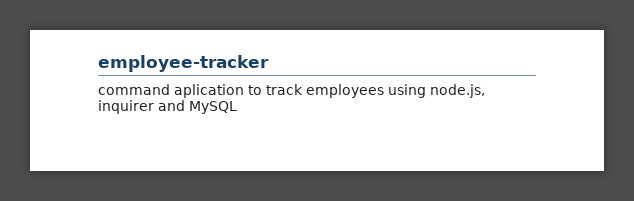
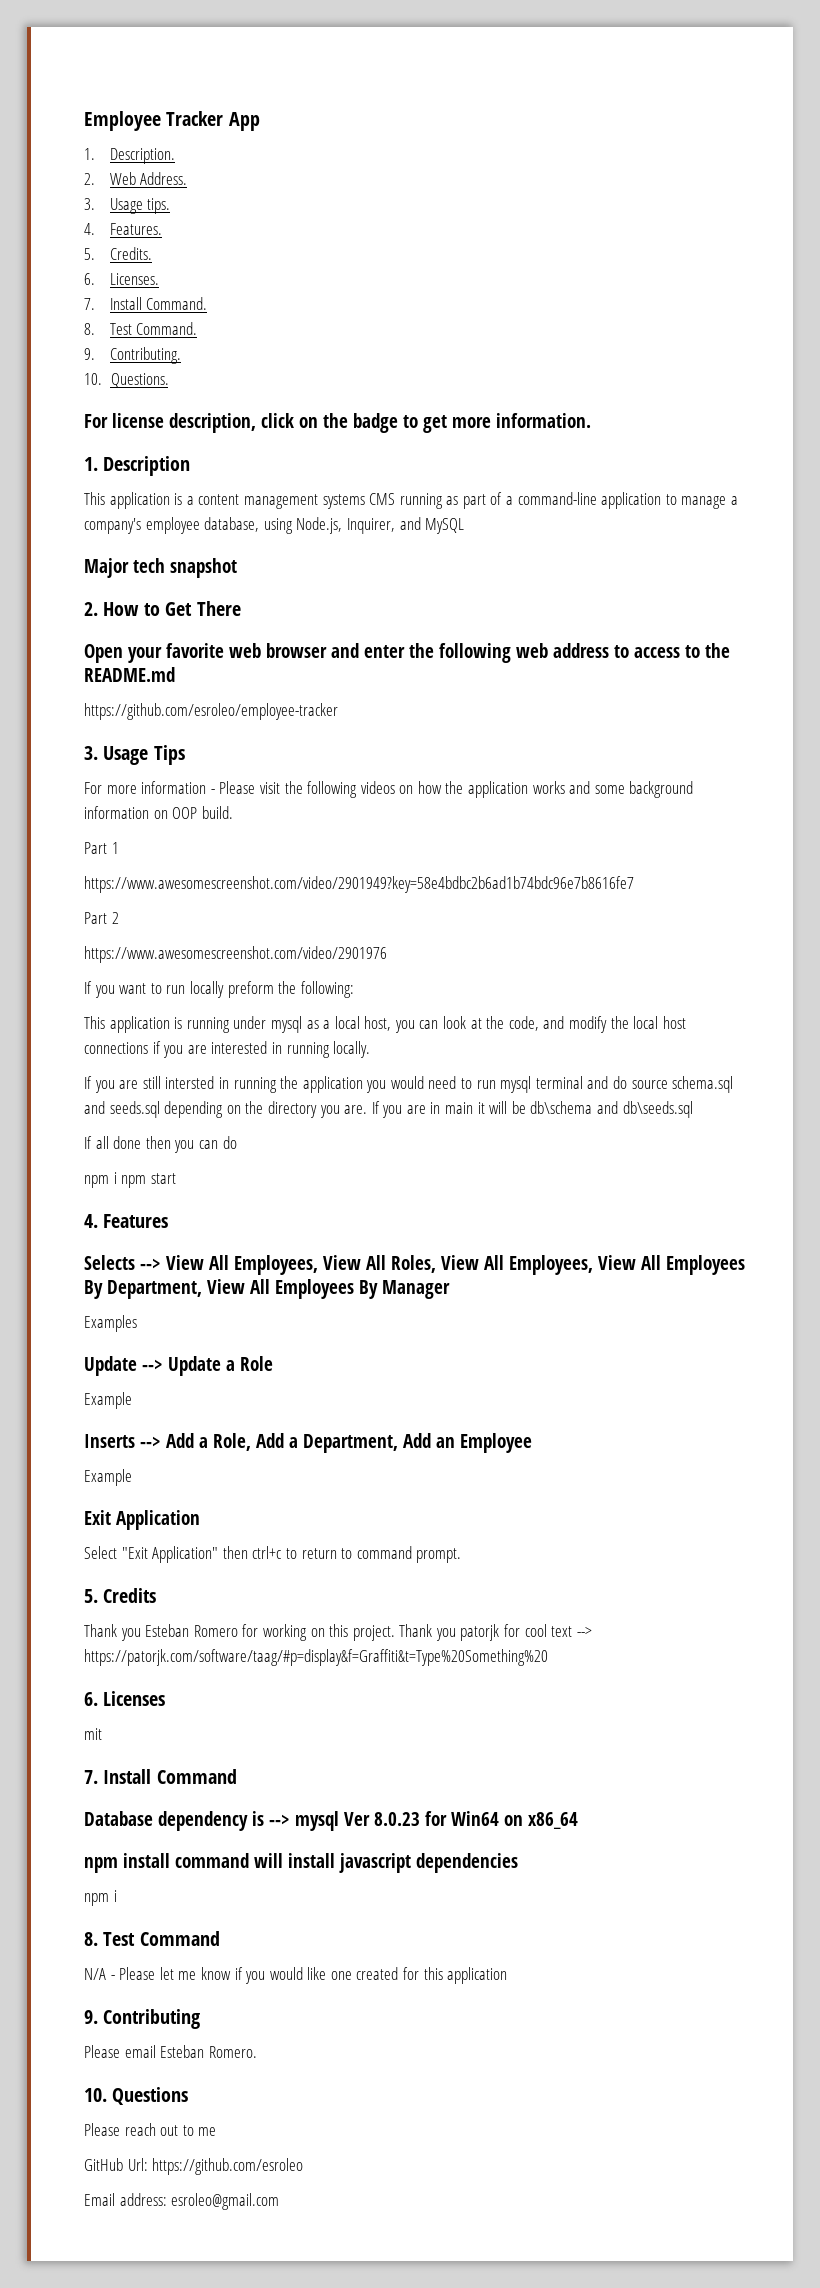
[98,55,269,72] [98,84,485,98] [98,100,237,114] employee-tracker // command aplication to track employees using node.js, inquirer and MySQL -> [84,111,260,131] [84,148,175,164] [84,172,188,185] [84,198,171,214] [84,223,162,235] [84,247,152,260] [84,273,159,285] [84,297,208,310] [84,322,198,335] [84,347,181,364] [84,373,169,388] [84,413,591,433] [84,456,191,476] [84,492,739,509] [84,517,465,534] [84,558,237,578] [84,601,241,616] [84,643,730,663] [84,667,175,682] [84,703,338,720] [84,745,185,765] [84,781,694,798] [84,806,233,819] [84,842,119,854] [84,876,634,893] [84,912,119,924] [84,946,387,963] [84,981,354,998] [84,1016,686,1033] [84,1041,371,1058] [84,1076,734,1093] [84,1101,693,1118] [84,1136,237,1153] [84,1172,176,1188] [84,1214,169,1228] [84,1255,745,1275] [84,1279,450,1299] [84,1315,137,1332] [84,1356,273,1376] [84,1392,132,1409] [84,1433,532,1453] [84,1469,132,1486] [84,1510,200,1530] [84,1546,462,1563] [84,1588,157,1603] [84,1624,592,1641] [84,1649,548,1666] [84,1691,166,1706] [84,1728,102,1740] [84,1769,237,1784] [84,1811,578,1831] [84,1853,518,1873] [84,1890,117,1906] [84,1931,220,1946] [84,1967,508,1984] [84,2009,201,2029] [84,2045,257,2058] [84,2087,189,2105] [84,2123,217,2136] [84,2158,304,2175] [84,2193,280,2210] Employee Tracker App // 1. Description. // 2. Web Address. // 3. Usage tips. // 4. Features. // 5. Credits. // 6. Licenses. // 7. Install Command. // 8. Test Command. // 9. Contributing. // 10. Questions. // For license description, click on the badge to get more information. // 1. Description // This application is a content management systems CMS running as part of a command-line application to manage a company's employee database, using Node.js, Inquirer, and MySQL // Major tech snapshot // 2. How to Get There // Open your favorite web browser and enter the following web address to access to the README.md // https://github.com/esroleo/employee-tracker // 3. Usage Tips // For more information - Please visit the following videos on how the application works and some background information on OOP build. // Part 1 // https://www.awesomescreenshot.com/video/2901949?key=58e4bdbc2b6ad1b74bdc96e7b8616fe7 // Part 2 // https://www.awesomescreenshot.com/video/2901976 // If you want to run locally preform the following: // This application is running under mysql as a local host, you can look at the code, and modify the local host connections if you are interested in running locally. // If you are still intersted in running the application you would need to run mysql terminal and do source schema.sql and seeds.sql depending on the directory you are. If you are in main it will be db\schema and db\seeds.sql // If all done then you can do // npm i npm start // 4. Features // Selects --> View All Employees, View All Roles, View All Employees, View All Employees By Department, View All Employees By Manager // Examples // Update --> Update a Role // Example // Inserts --> Add a Role, Add a Department, Add an Employee // Example // Exit Application // Select "Exit Application" then ctrl+c to return to command prompt. // 5. Credits // Thank you Esteban Romero for working on this project. Thank you patorjk for cool text --> https://patorjk.com/software/taag/#p=display&f=Graffiti&t=Type%20Something%20 // 6. Licenses // mit // 7. Install Command // Database dependency is --> mysql Ver 8.0.23 for Win64 on x86_64 // npm install command will install javascript dependencies // npm i // 8. Test Command // N/A - Please let me know if you would like one created for this application // 9. Contributing // Please email Esteban Romero. // 10. Questions // Please reach out to me // GitHub Url: https://github.com/esroleo // Email address: esroleo@gmail.com

